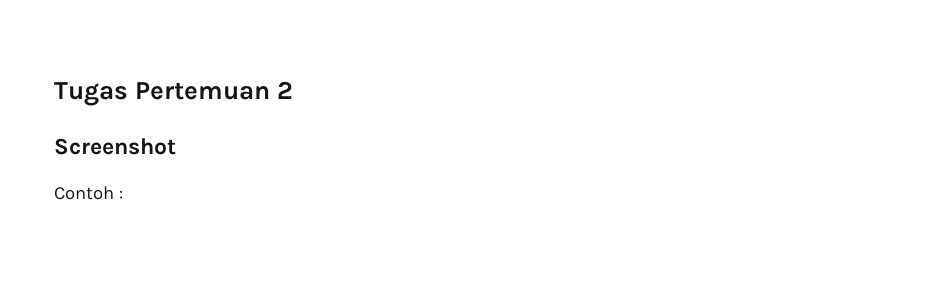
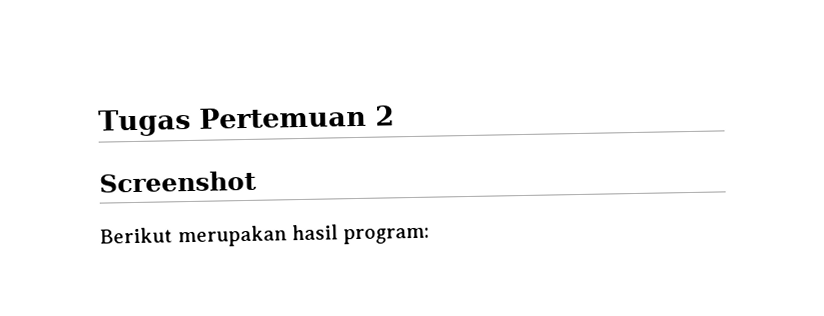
[54,186,123,200] Contoh : -> [100,224,430,248] Berikut merupakan hasil program:

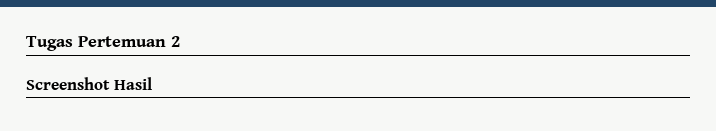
[100,224,430,248] // Berikut merupakan hasil program: -> [113,77,152,90] Hasil

